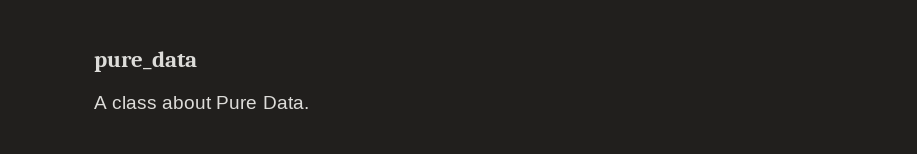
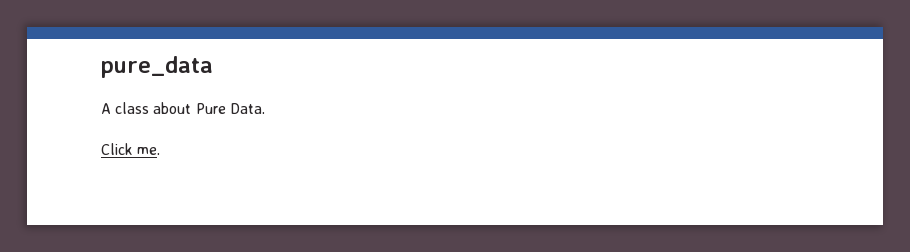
(309, 102) none -> [101,143,161,155] // Click me.

